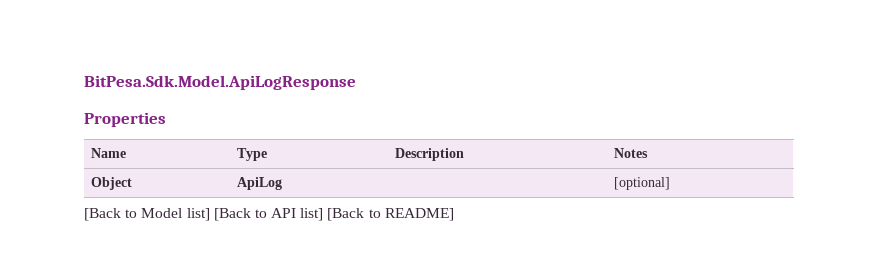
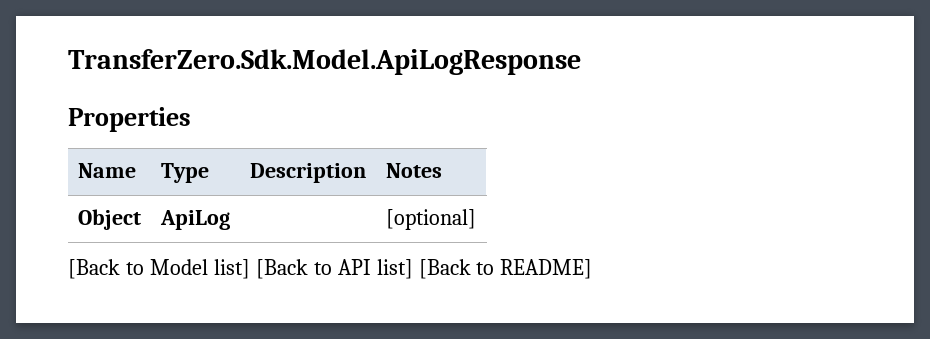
[84,75,356,90] BitPesa.Sdk.Model.ApiLogResponse -> [68,49,581,75] TransferZero.Sdk.Model.ApiLogResponse

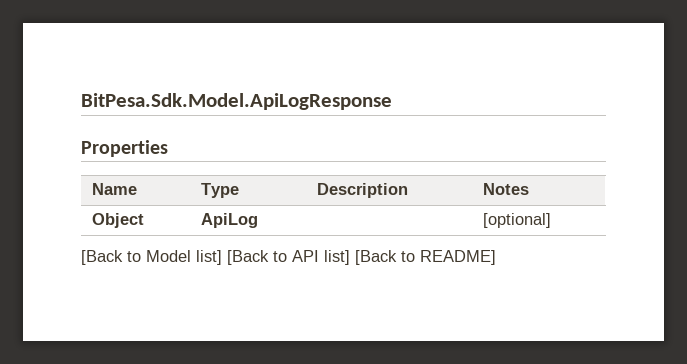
[68,49,581,75] TransferZero.Sdk.Model.ApiLogResponse -> [81,93,392,110] BitPesa.Sdk.Model.ApiLogResponse

